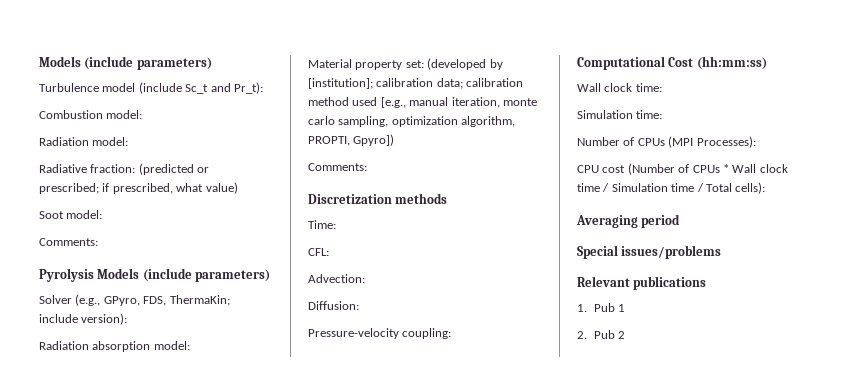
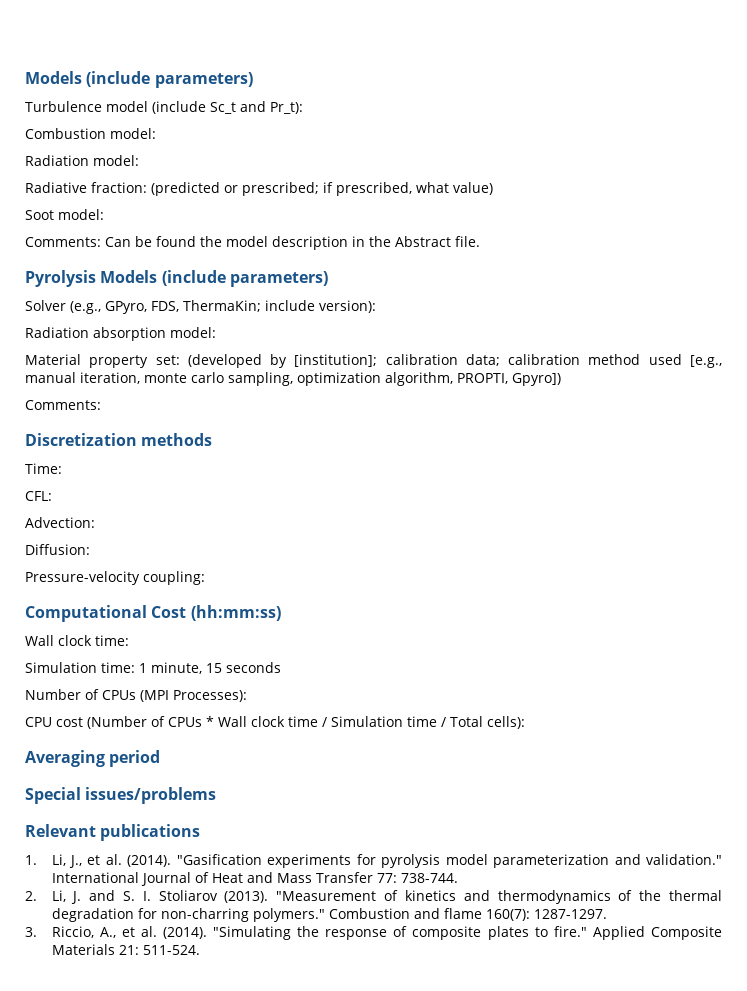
(98, 242) none -> [105,236,480,250] Can be found the model description in the Abstract file.
(663, 114) none -> [139,662,281,674] 1 minute, 15 seconds
[593,303,626,312] [577,330,626,339] Pub 1 // 2. Pub 2 -> [51,854,722,868] [51,872,458,886] [25,890,722,904] [51,908,607,922] [25,926,723,940] [51,944,200,955] Li, J., et al. (2014). "Gasification experiments for pyrolysis model parameterization and validation." International Journal of Heat and Mass Transfer 77: 738-744. // 2. Li, J. and S. I. Stoliarov (2013). "Measurement of kinetics and thermodynamics of the thermal degradation for non-charring polymers." Combustion and flame 160(7): 1287-1297. // 3. Riccio, A., et al. (2014). "Simulating the response of composite plates to fire." Applied Composite Materials 21: 511-524.

